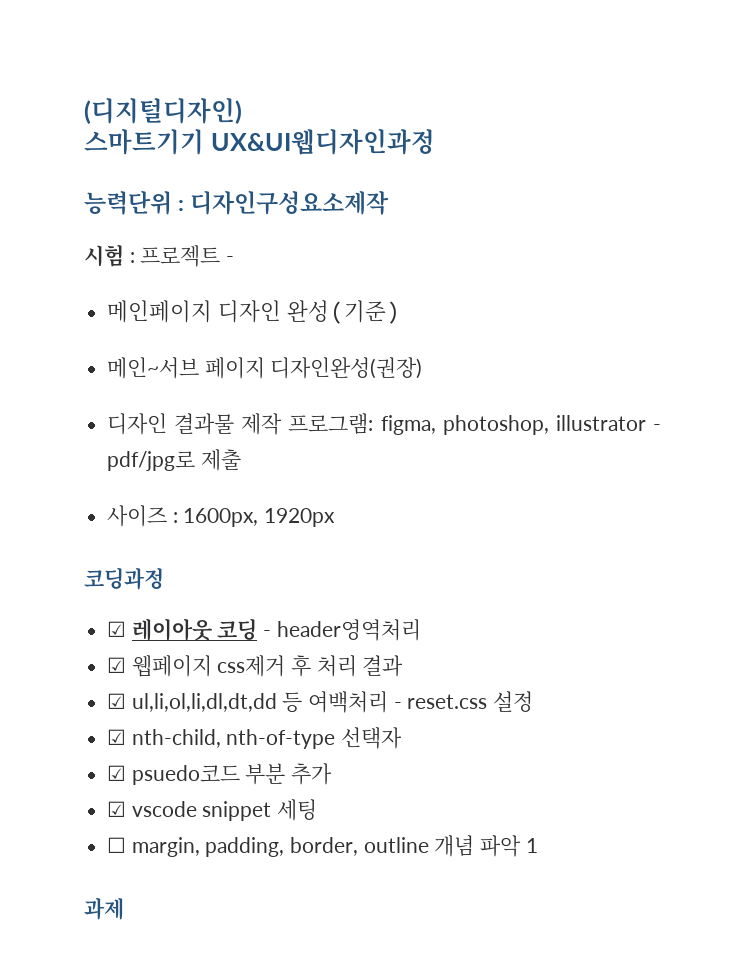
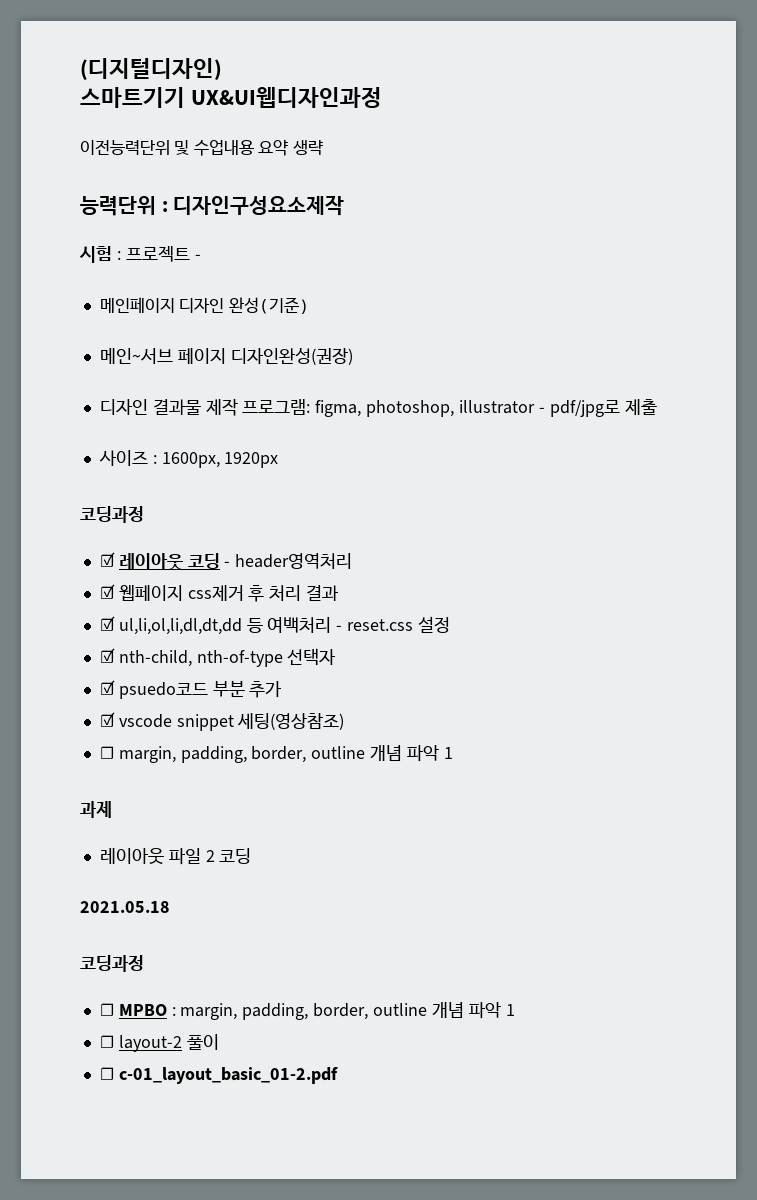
(435, 142) none -> [80,139,323,156] // 이전능력단위 및 수업내용 요약 생략
[277,799,318,821] 세팅 -> [237,713,345,730] 세팅(영상참조)
(124, 909) none -> [99,848,252,865] [80,901,170,913] [80,955,144,972] [99,1002,515,1020] [99,1034,219,1052] [99,1067,338,1084] // 레이아웃 파일 2 코딩 // 2021.05.18 // 코딩과정 // ☐ MPBO : margin, padding, border, outline 개념 파악 1 // ☐ layout-2 풀이 // ☐ c-01_layout_basic_01-2.pdf

